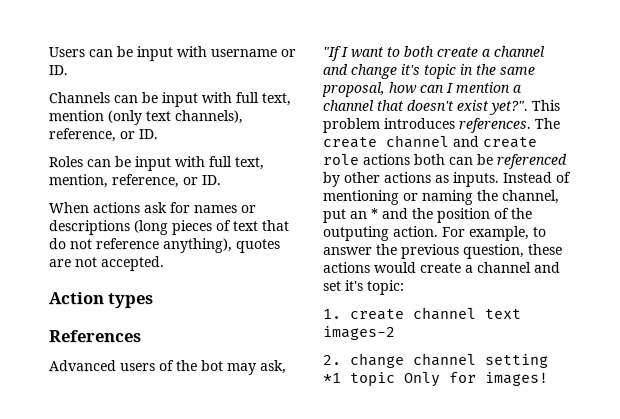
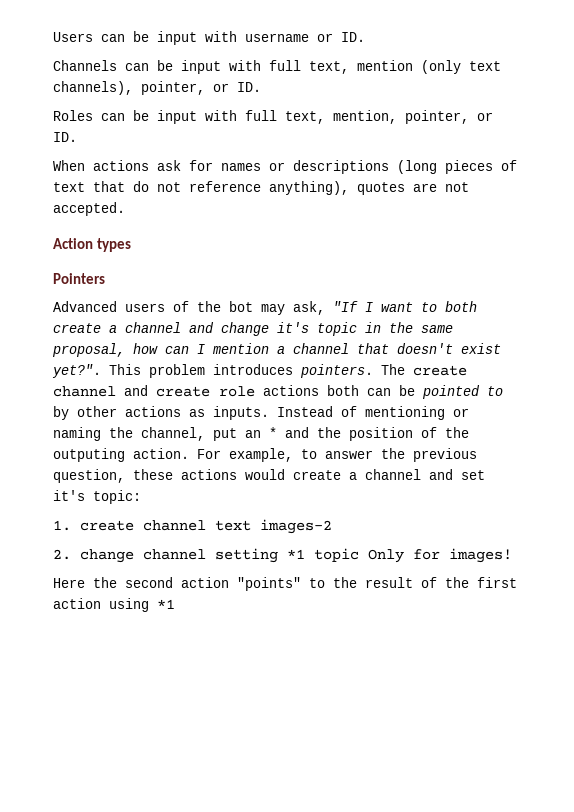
[48,128,116,143] reference, -> [141,81,205,95] pointer,
[111,174,179,189] reference, -> [405,110,469,124] pointer,
[49,330,142,343] References -> [53,273,105,284] Pointers
[458,117,531,133] references. -> [300,364,373,378] pointers.
[496,153,567,169] referenced -> [422,385,503,399] pointed to
(549, 378) none -> [53,577,517,591] [53,598,175,612] // Here the second action "points" to the result of the first action using *1

